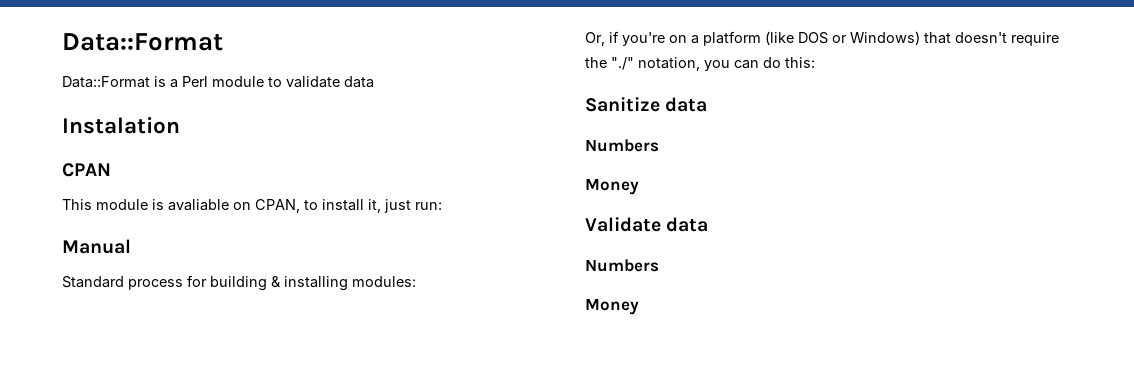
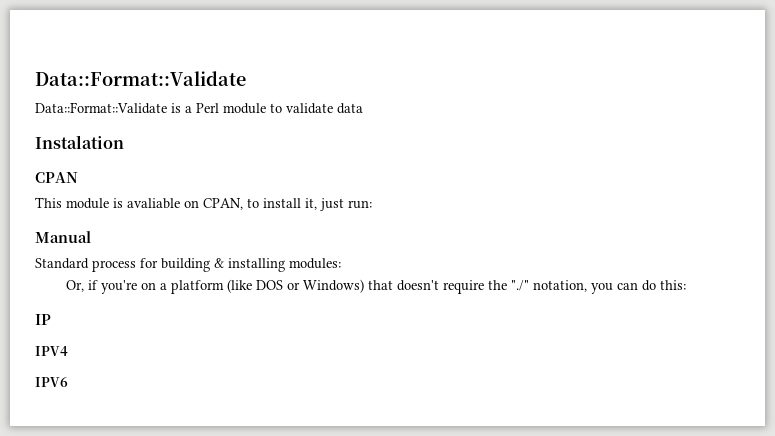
[62,33,223,51] [62,76,150,88] Data::Format // Data::Format -> [35,71,246,86] [35,102,167,114] Data::Format::Validate // Data::Format::Validate
[585,97,708,112] [585,139,659,152] [585,178,639,195] [585,217,709,232] [585,259,659,272] [585,298,639,315] Sanitize data // Numbers // Money // Validate data // Numbers // Money -> [35,314,51,325] [35,346,68,356] [35,377,68,387] IP // IPV4 // IPV6

